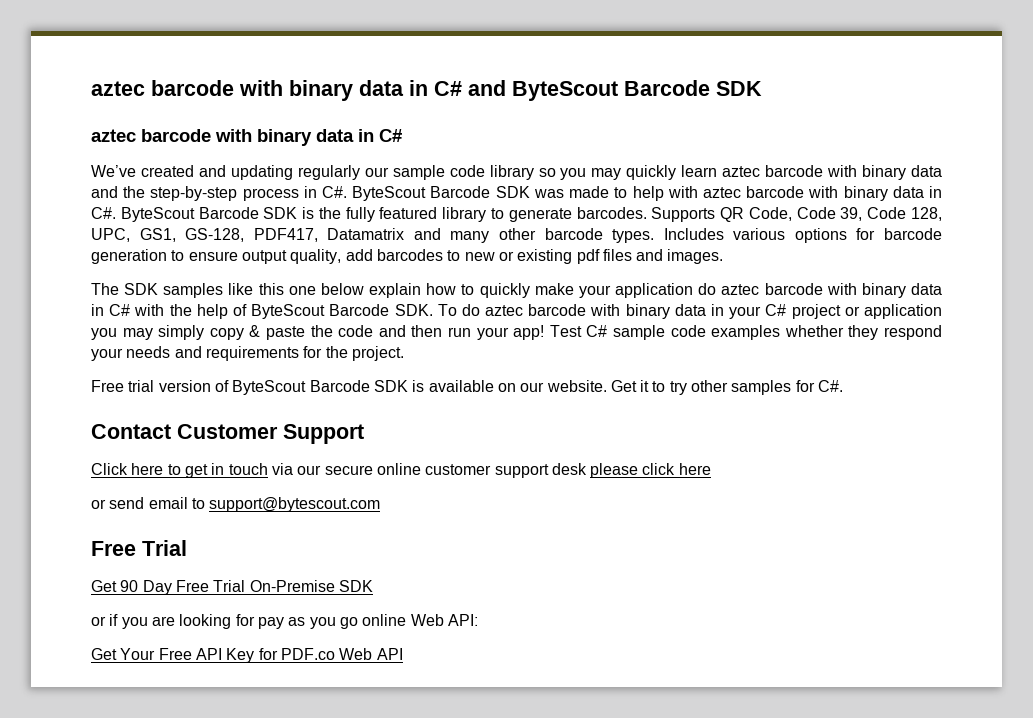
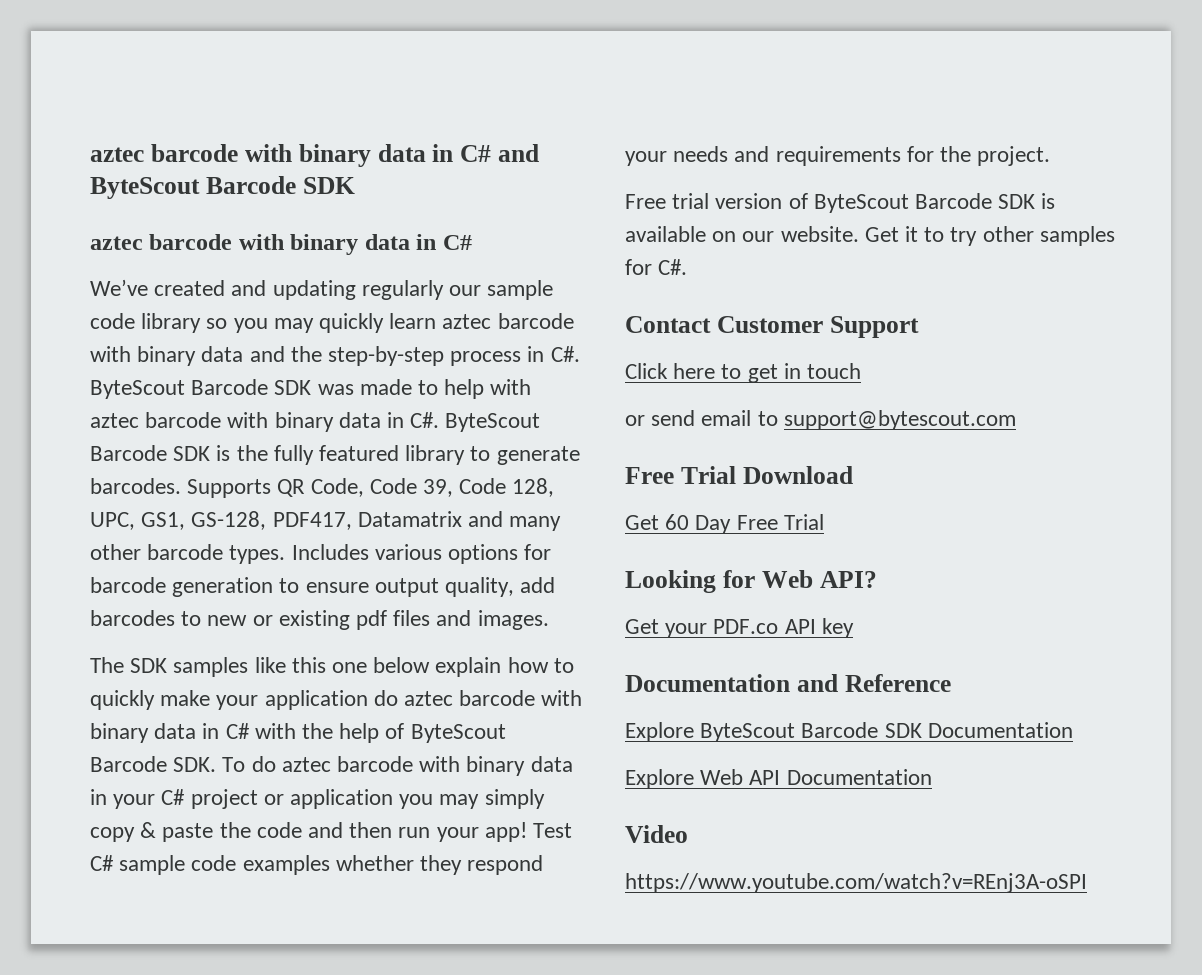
[271,463,711,478] via our secure online customer support desk please click here -> (862, 371) none
[91,580,139,592] // Get 90 -> [742,466,853,484] [625,514,690,530] Download // Get 60
[249,580,373,592] [91,614,478,629] [91,648,403,663] On-Premise SDK // or if you are looking for pay as you go online Web API: // Get Your Free API Key for PDF.co Web API -> [625,570,877,593] [625,618,854,638] [625,674,951,692] [625,722,1073,742] [625,769,932,789] [625,825,688,843] [625,873,1087,893] // Looking for Web API? // Get your PDF.co API key // Documentation and Reference // Explore ByteScout Barcode SDK Documentation // Explore Web API Documentation // Video // https://www.youtube.com/watch?v=REnj3A-oSPI

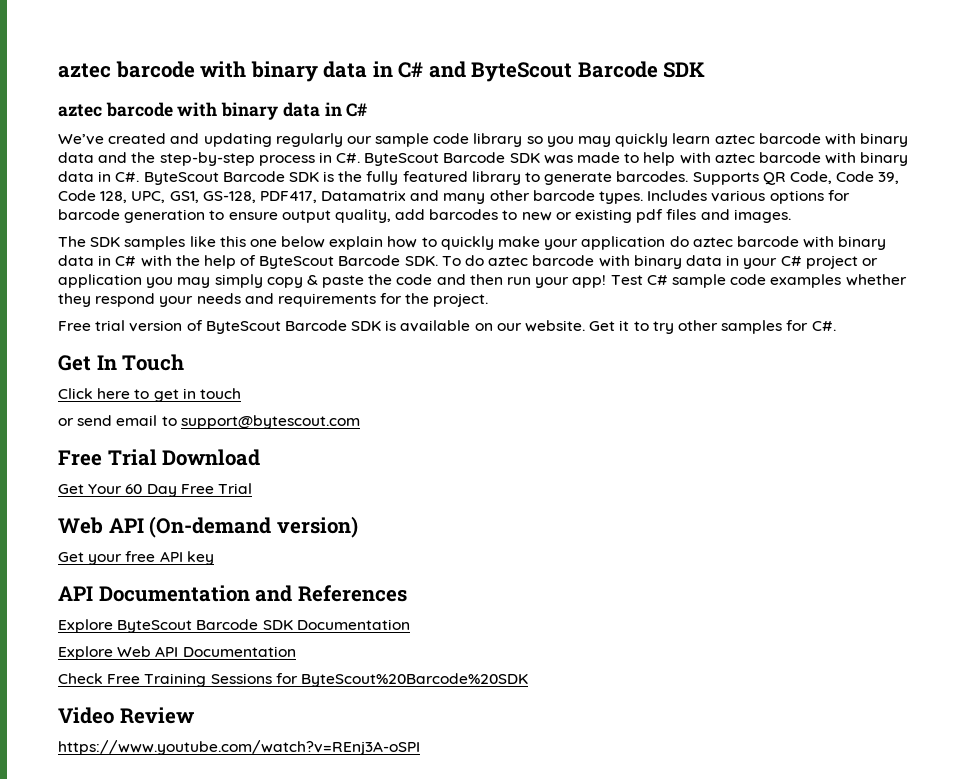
[625,316,919,338] Contact Customer Support -> [58,354,185,371] Get In Touch
(659, 522) none -> [88,484,123,494] Your
[625,570,877,593] Looking for Web API? -> [58,516,358,538] Web API (On-demand version)
[713,619,779,634] PDF.co -> [125,551,156,562] free
(854, 628) none -> [58,586,93,601] API
[844,674,951,692] Reference -> [297,585,407,602] References
(932, 777) none -> [58,673,528,687] // Check Free Training Sessions for ByteScout%20Barcode%20SDK
(688, 834) none -> [119,707,194,724] Review

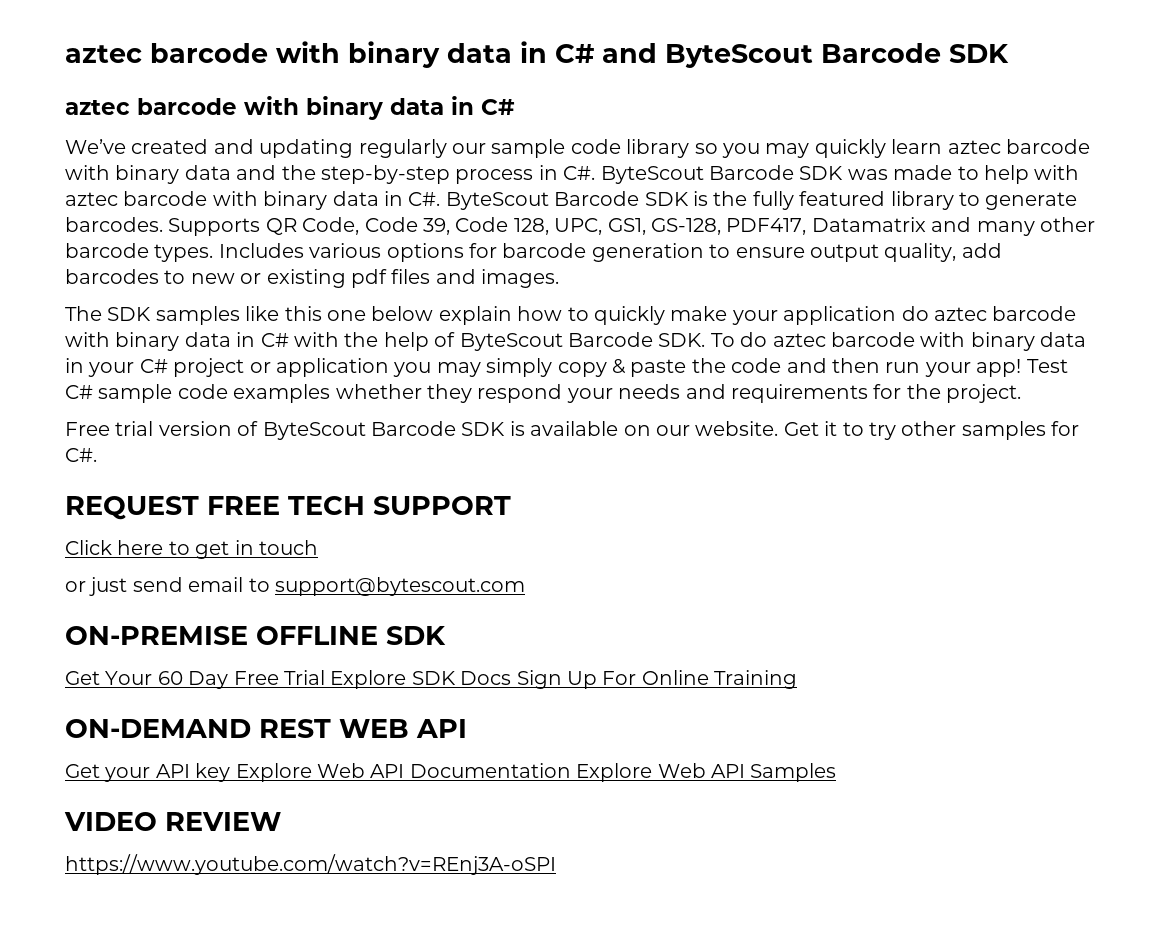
[58,354,185,371] Get In Touch -> [65,496,511,520] REQUEST FREE TECH SUPPORT
(74, 422) none -> [89,577,128,596] just
[58,449,261,466] Free Trial Download -> [65,626,446,645] ON-PREMISE OFFLINE SDK
[58,516,358,538] // Web API (On-demand version) -> [330,670,798,689] [65,719,467,738] Explore SDK Docs Sign Up For Online Training // ON-DEMAND REST WEB API
[125,551,156,562] free -> (151, 774) none
[58,585,407,602] [58,619,410,633] [58,646,296,660] [58,673,528,687] [58,707,194,724] // API Documentation and References // Explore ByteScout Barcode SDK Documentation // Explore Web API Documentation // Check Free Training Sessions for ByteScout%20Barcode%20SDK // Video Review -> [235,763,837,782] [64,812,281,831] Explore Web API Documentation Explore Web API Samples // VIDEO REVIEW

